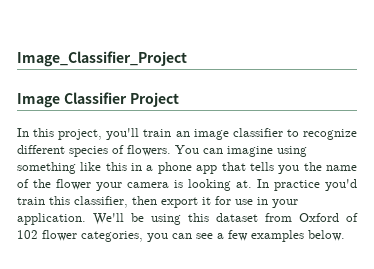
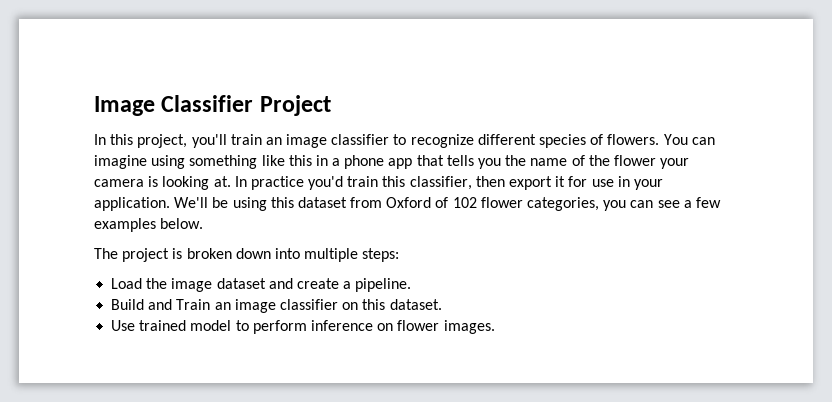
[17,51,187,67] Image_Classifier_Project // -> (94, 106) none
(345, 235) none -> [94,248,400,262] [111,278,412,292] [111,299,442,313] [111,320,495,334] // The project is broken down into multiple steps: // Load the image dataset and create a pipeline. // Build and Train an image classifier on this dataset. // Use trained model to perform inference on flower images.

